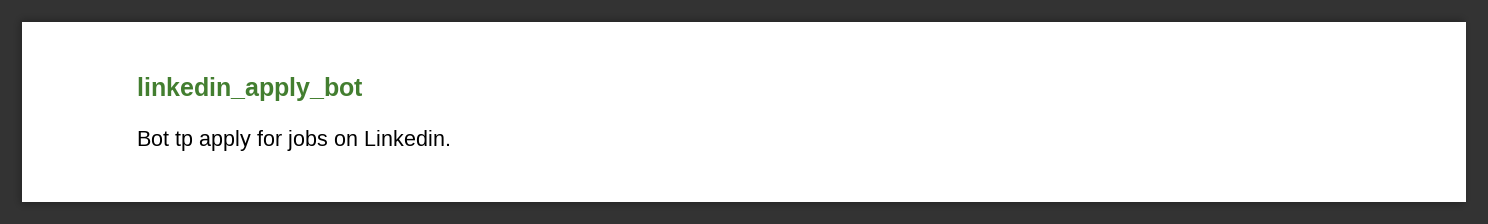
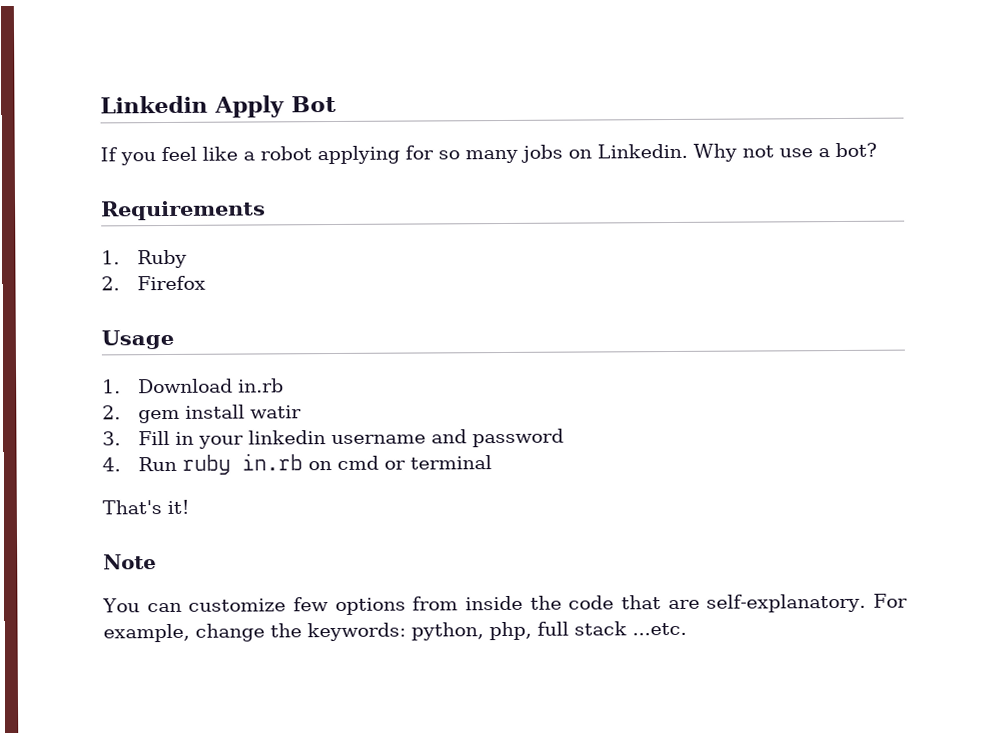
[137,77,363,101] [137,130,451,151] linkedin_apply_bot // Bot tp apply for jobs on Linkedin. -> [100,95,337,118] [100,142,877,166] [101,200,266,221] [101,249,188,269] [101,275,207,291] [101,329,174,350] [102,378,285,394] [102,404,303,424] [102,428,565,449] [102,453,493,475] [102,499,190,515] [103,554,157,570] [102,593,909,616] [103,621,687,643] Linkedin Apply Bot // If you feel like a robot applying for so many jobs on Linkedin. Why not use a bot? // Requirements // 1. Ruby // 2. Firefox // Usage // 1. Download in.rb // 2. gem install watir // 3. Fill in your linkedin username and password // 4. Run ruby in.rb on cmd or terminal // That's it! // Note // You can customize few options from inside the code that are self-explanatory. For example, change the keywords: python, php, full stack ...etc.

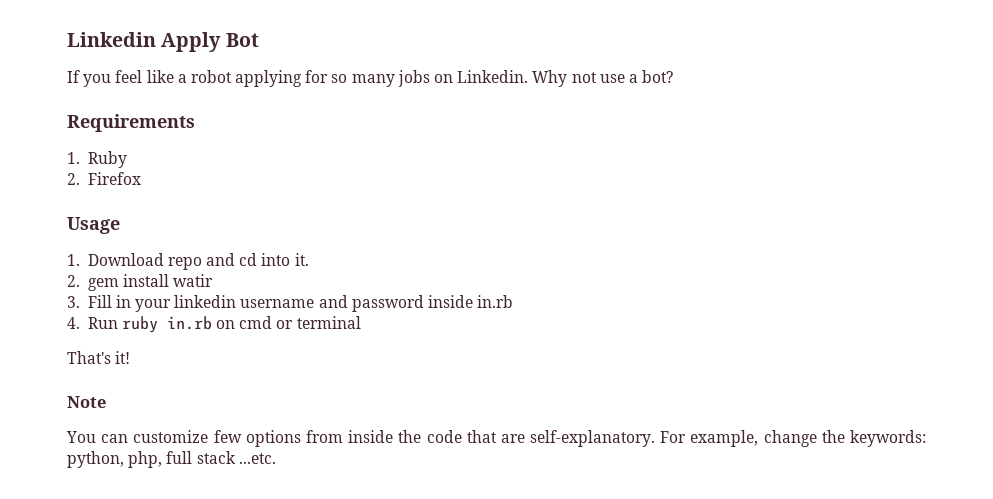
[238,378,285,393] in.rb -> [167,253,309,270] repo and cd into it.
(565, 438) none -> [428,295,514,308] inside in.rb

